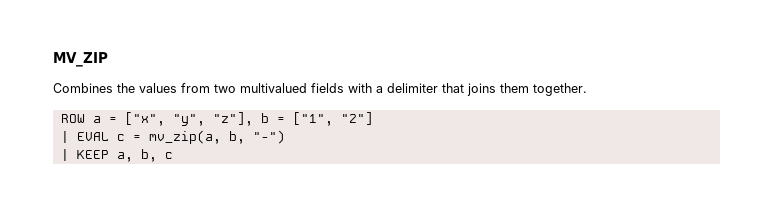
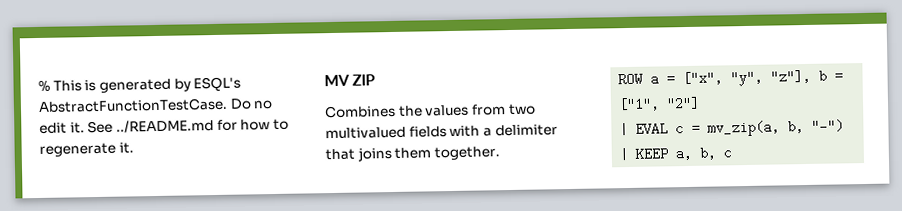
[53,52,108,67] MV_ZIP -> [38,76,242,93] [38,97,274,113] [39,118,289,134] [39,142,134,157] [324,74,375,87] % This is generated by ESQL's AbstractFunctionTestCase. Do no edit it. See ../README.md for how to regenerate it. // MV ZIP

